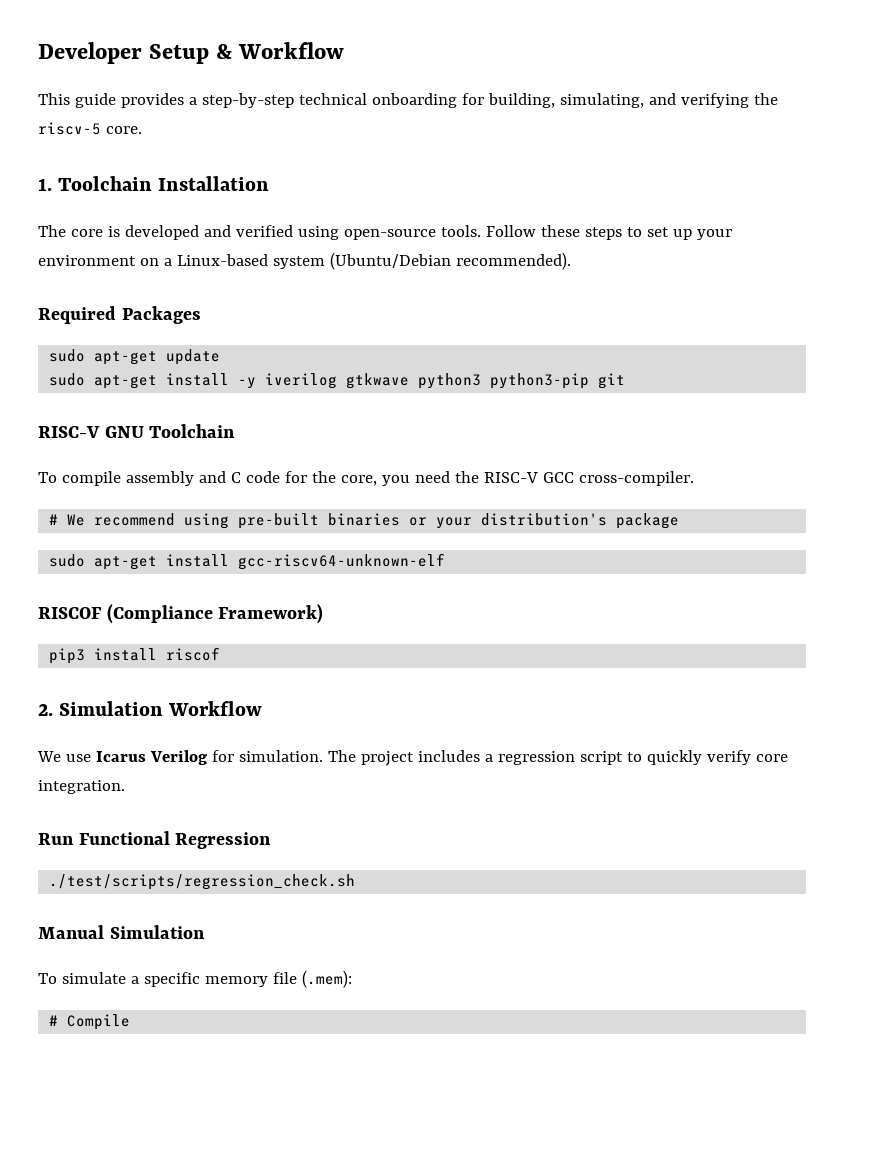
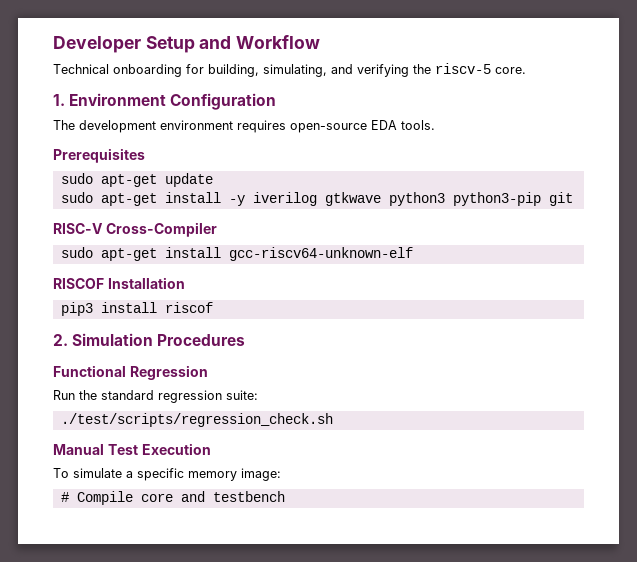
[216,42,345,59] [38,93,367,108] & Workflow // This guide provides a step-by-step technical -> [199,35,321,49] [53,64,109,74] and Workflow // Technical
[58,176,270,191] [38,225,732,240] [38,252,571,270] [38,306,201,324] Toolchain Installation // The core is developed and verified using open-source tools. Follow these steps to set up your environment on a Linux-based system (Ubuntu/Debian recommended). // Required Packages -> [69,93,277,110] [53,120,435,133] [53,148,145,163] Environment Configuration // The development environment requires open-source EDA tools. // Prerequisites
[104,424,236,438] [38,471,694,486] [49,513,680,529] GNU Toolchain // To compile assembly and C code for the core, you need the RISC-V GCC cross-compiler. // # We recommend using pre-built binaries or your distribution's package -> [105,222,217,237] Cross-Compiler
[106,604,324,624] (Compliance Framework) -> [107,277,185,289] Installation
[168,701,263,716] [37,750,788,766] [38,780,125,794] [38,831,272,849] Workflow // We use Icarus Verilog for simulation. The project includes a regression script to quickly verify core integration. // Run Functional Regression -> [157,334,246,346] [53,365,208,380] [53,390,258,403] Procedures // Functional Regression // Run the standard regression suite:
[109,925,205,939] Simulation -> [107,443,211,455] Test Execution
[272,970,352,988] file (.mem): -> [241,468,281,481] image:
(131, 1022) none -> [140,491,285,502] core and testbench

